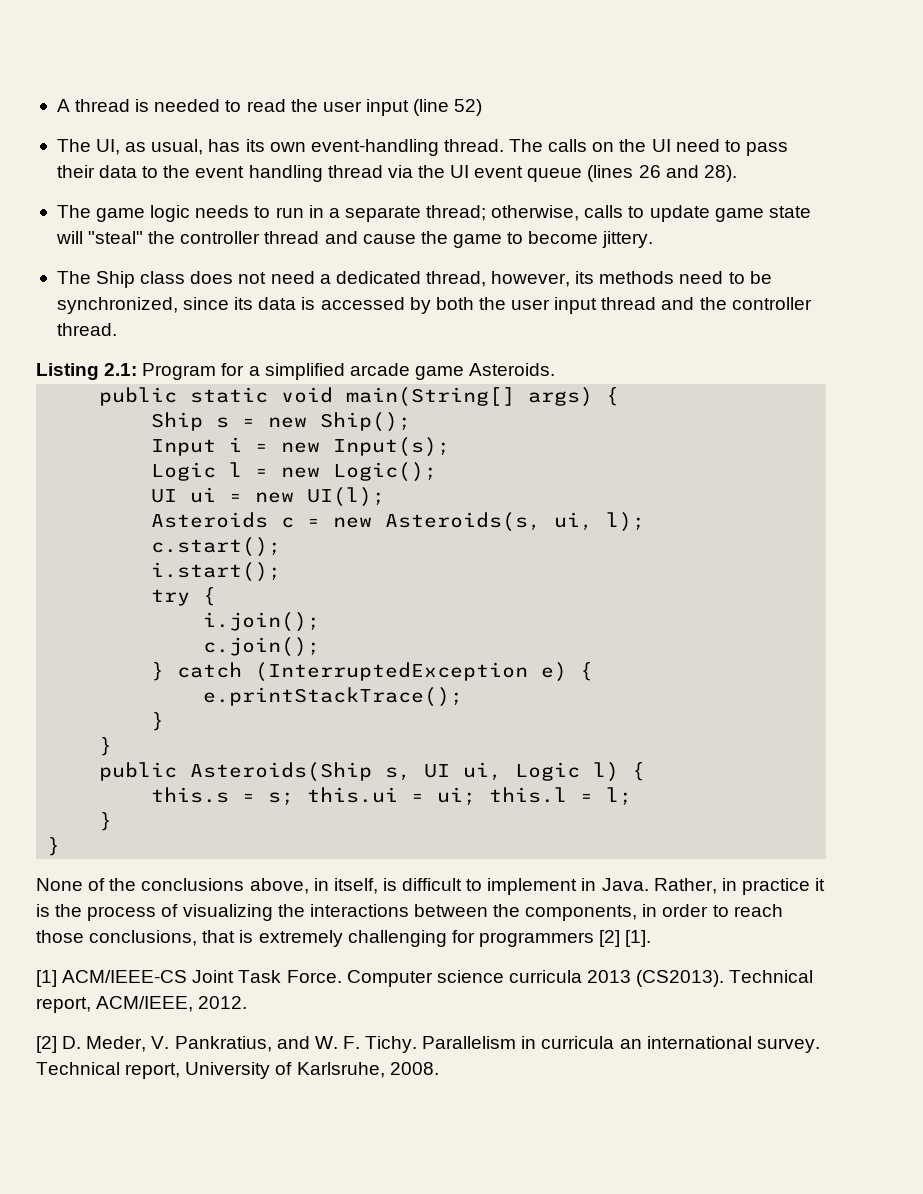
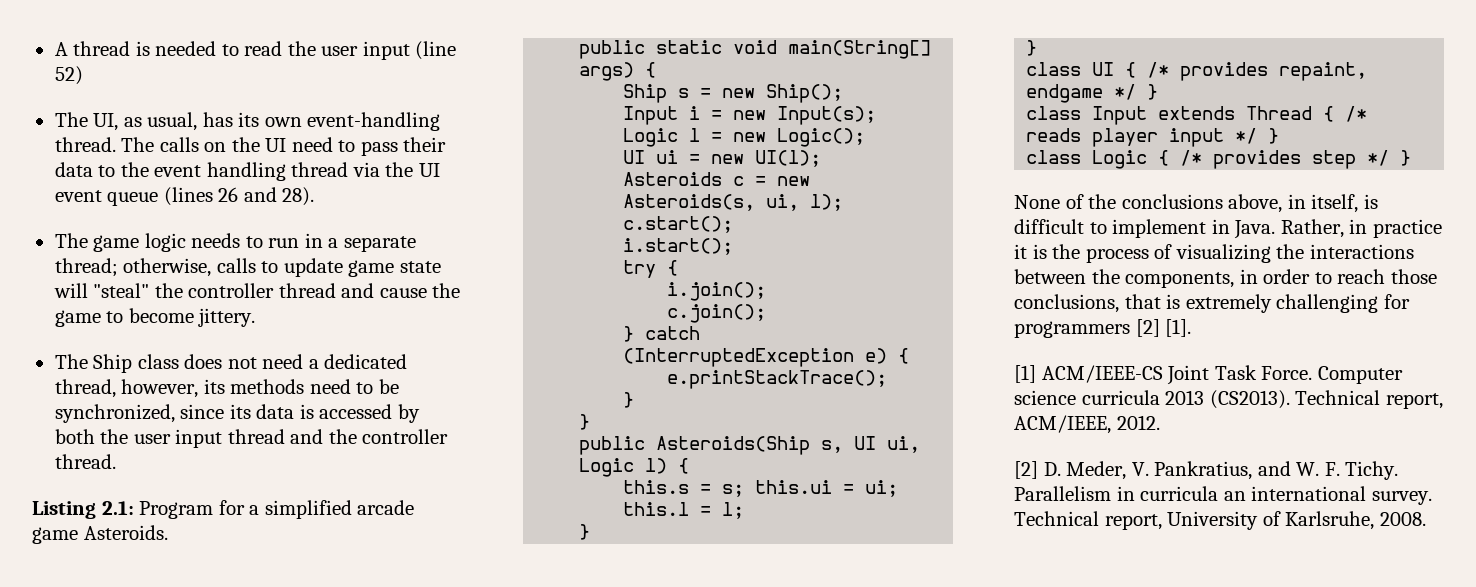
(61, 846) none -> [1026,62,1368,81] [1026,84,1159,103] [1026,106,1368,125] [1026,128,1280,147] [1026,150,1412,169] // class UI { /* provides repaint, endgame */ } // class Input extends Thread { /* reads player input */ } // class Logic { /* provides step */ }

